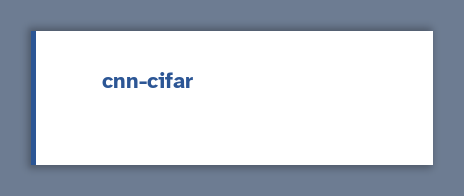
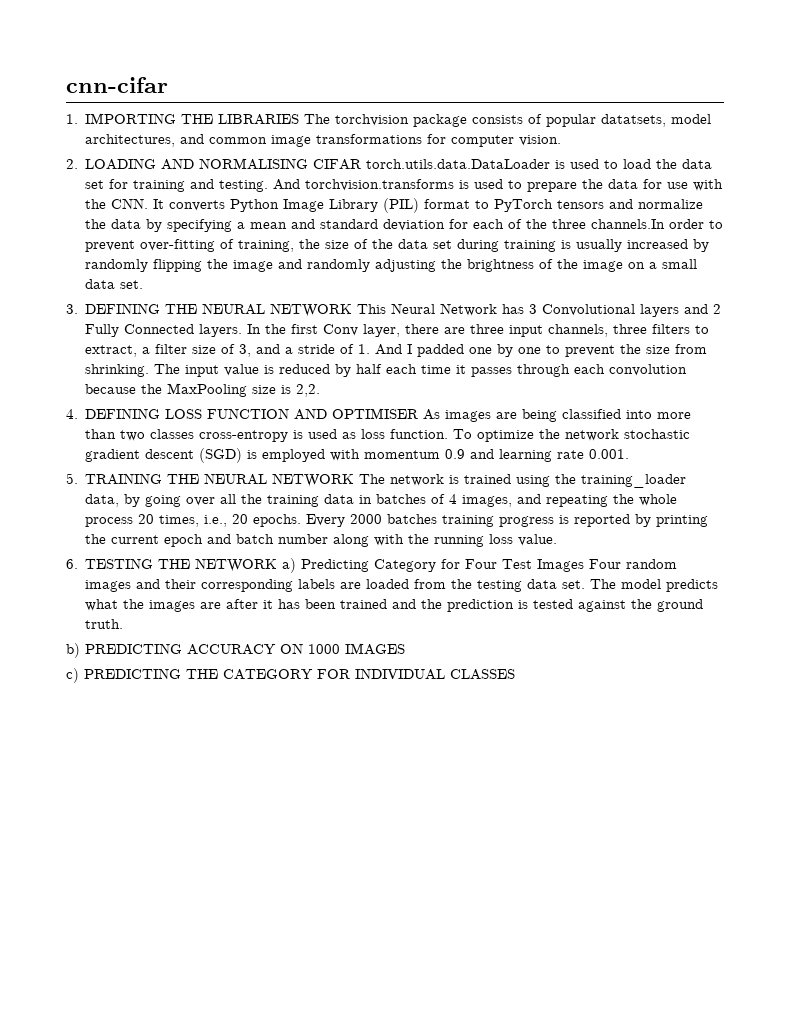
(193, 80) none -> [66,113,712,127] [85,134,562,147] [66,158,713,170] [85,179,724,192] [85,198,704,213] [85,219,724,232] [85,239,710,252] [85,259,698,272] [85,279,144,289] [66,303,722,317] [85,324,710,337] [85,344,708,357] [85,364,688,377] [85,383,321,397] [66,408,692,422] [85,429,691,442] [85,448,630,463] [66,473,687,488] [85,494,678,507] [85,514,709,527] [85,534,558,547] [66,558,678,573] [85,579,719,592] [85,599,704,612] [85,619,124,629] [66,643,405,658] [66,668,515,683] // 1. IMPORTING THE LIBRARIES The torchvision package consists of popular datatsets, model architectures, and common image transformations for computer vision. // 2. LOADING AND NORMALISING CIFAR torch.utils.data.DataLoader is used to load the data set for training and testing. And torchvision.transforms is used to prepare the data for use with the CNN. It converts Python Image Library (PIL) format to PyTorch tensors and normalize the data by specifying a mean and standard deviation for each of the three channels.In order to prevent over-fitting of training, the size of the data set during training is usually increased by randomly flipping the image and randomly adjusting the brightness of the image on a small data set. // 3. DEFINING THE NEURAL NETWORK This Neural Network has 3 Convolutional layers and 2 Fully Connected layers. In the first Conv layer, there are three input channels, three filters to extract, a filter size of 3, and a stride of 1. And I padded one by one to prevent the size from shrinking. The input value is reduced by half each time it passes through each convolution because the MaxPooling size is 2,2. // 4. DEFINING LOSS FUNCTION AND OPTIMISER As images are being classified into more than two classes cross-entropy is used as loss function. To optimize the network stochastic gradient descent (SGD) is employed with momentum 0.9 and learning rate 0.001. // 5. TRAINING THE NEURAL NETWORK The network is trained using the training_loader data, by going over all the training data in batches of 4 images, and repeating the whole process 20 times, i.e., 20 epochs. Every 2000 batches training progress is reported by printing the current epoch and batch number along with the running loss value. // 6. TESTING THE NETWORK a) Predicting Category for Four Test Images Four random images and their corresponding labels are loaded from the testing data set. The model predicts what the images are after it has been trained and the prediction is tested against the ground truth. // b) PREDICTING ACCURACY ON 1000 IMAGES // c) PREDICTING THE CATEGORY FOR INDIVIDUAL CLASSES

